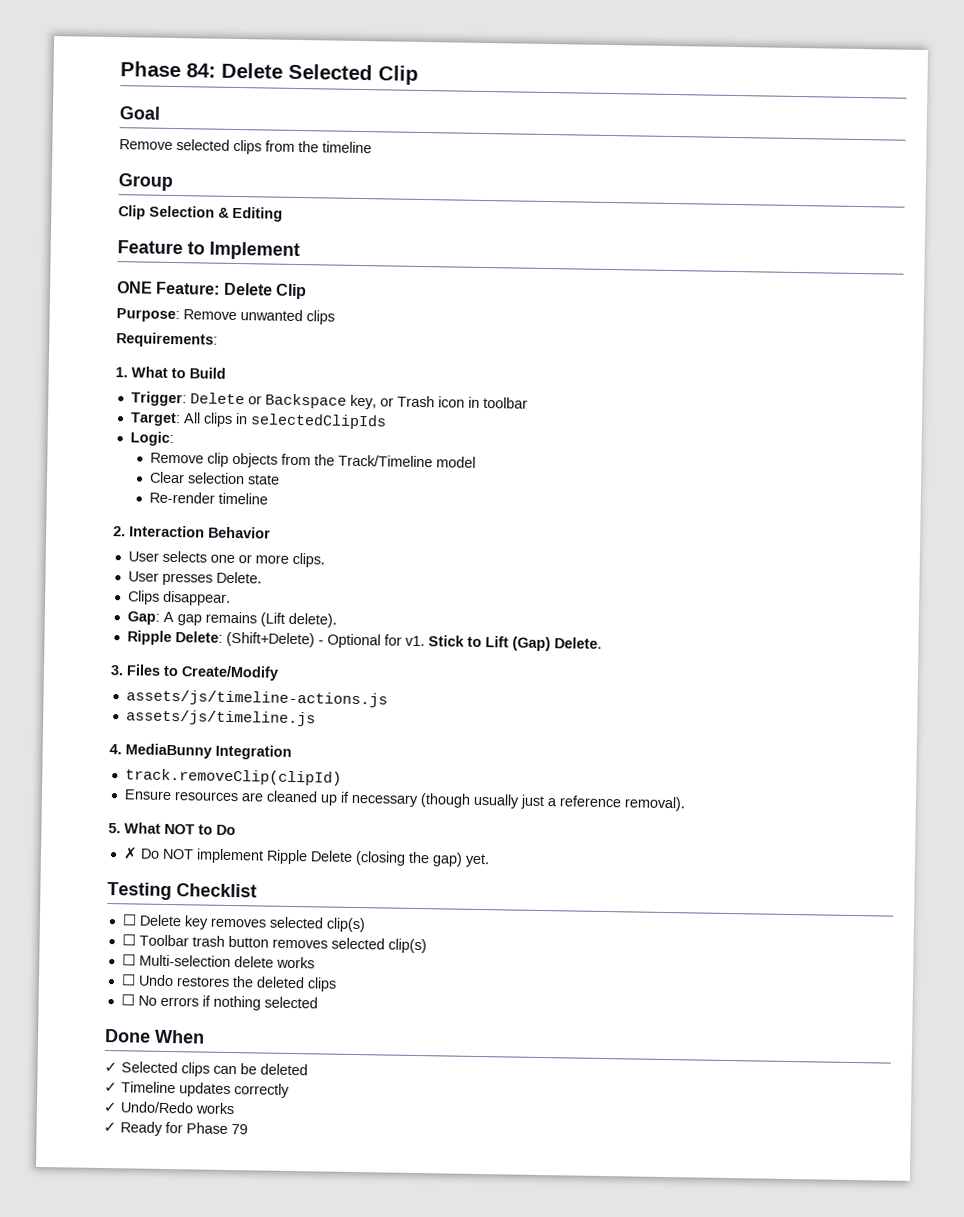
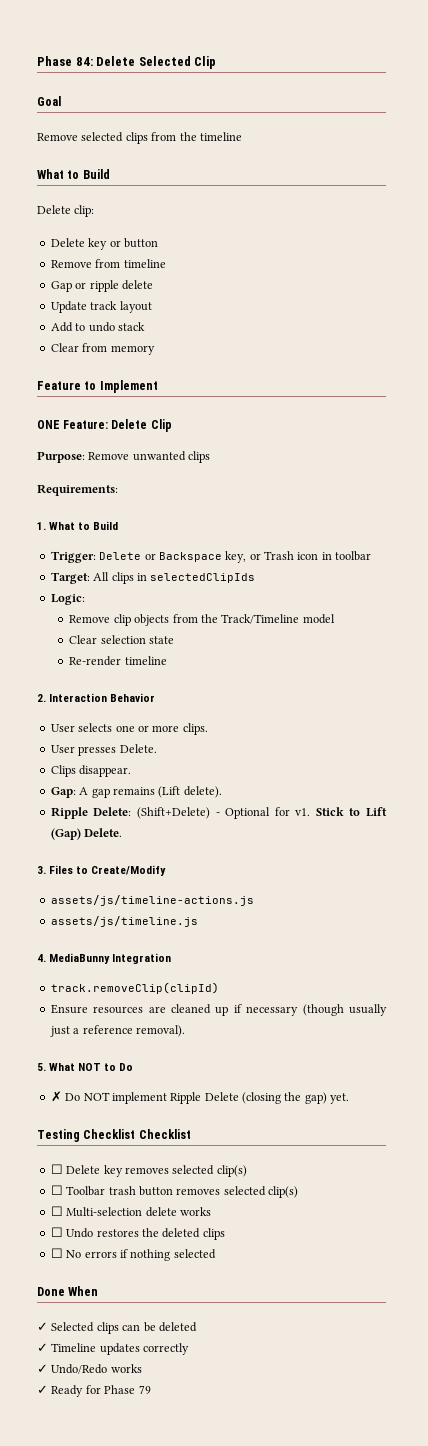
[118,173,173,191] [118,205,283,222] Group // Clip Selection & Editing -> [37,169,110,179] [37,205,95,217] [50,238,158,250] [50,259,166,268] [50,280,153,292] [50,301,152,313] [50,322,145,332] [50,343,155,355] What to Build // Delete clip: // Delete key or button // Remove from timeline // Gap or ripple delete // Update track layout // Add to undo stack // Clear from memory
(257, 890) none -> [138,1129,191,1139] Checklist

